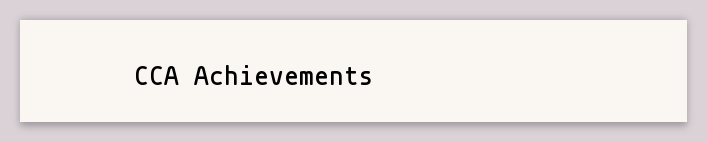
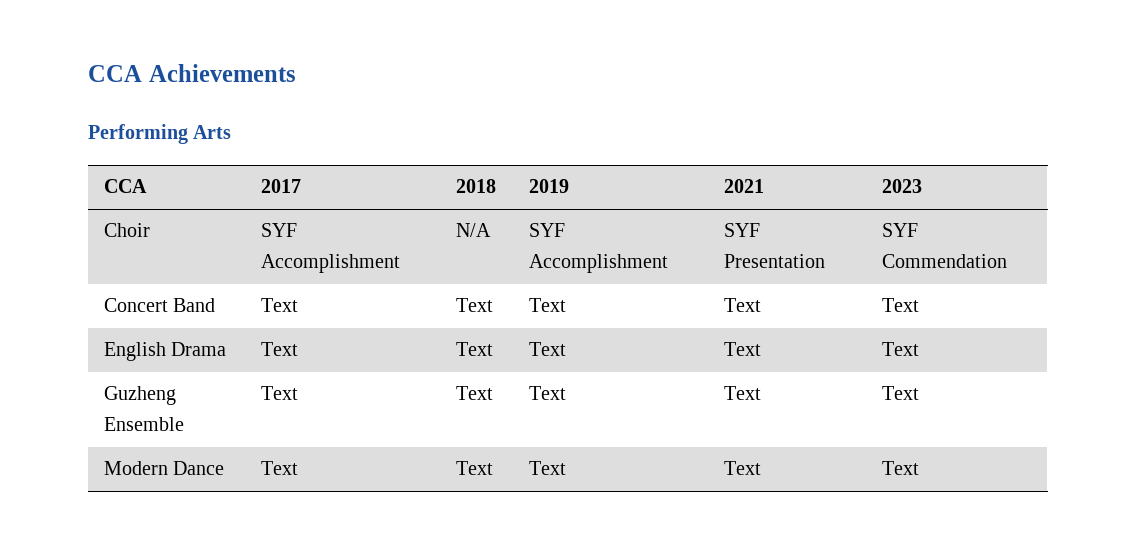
(373, 75) none -> [88,124,232,144] [103,179,147,193] [260,179,301,193] [455,179,496,193] [528,179,569,193] [723,179,764,193] [881,179,922,193] [103,223,150,237] [260,223,297,237] [260,254,400,273] [455,223,491,237] [528,223,565,237] [528,254,668,273] [723,223,760,237] [723,254,825,268] [881,223,918,237] [881,254,1007,268] [103,298,215,312] [260,298,298,312] [455,298,493,312] [528,298,566,312] [723,298,761,312] [881,298,919,312] [103,342,226,361] [260,342,298,356] [455,342,493,356] [528,342,566,356] [723,342,761,356] [881,342,919,356] [103,386,176,405] [103,417,184,431] [260,386,298,400] [455,386,493,400] [528,386,566,400] [723,386,761,400] [881,386,919,400] [103,461,224,475] [260,461,298,475] [455,461,493,475] [528,461,566,475] [723,461,761,475] [881,461,919,475] // Performing Arts // CCA | 2017 | 2018 | 2019 | 2021 | 2023 // Choir | SYF Accomplishment | N/A | SYF Accomplishment | SYF Presentation | SYF Commendation // Concert Band | Text | Text | Text | Text | Text // English Drama | Text | Text | Text | Text | Text // Guzheng Ensemble | Text | Text | Text | Text | Text // Modern Dance | Text | Text | Text | Text | Text

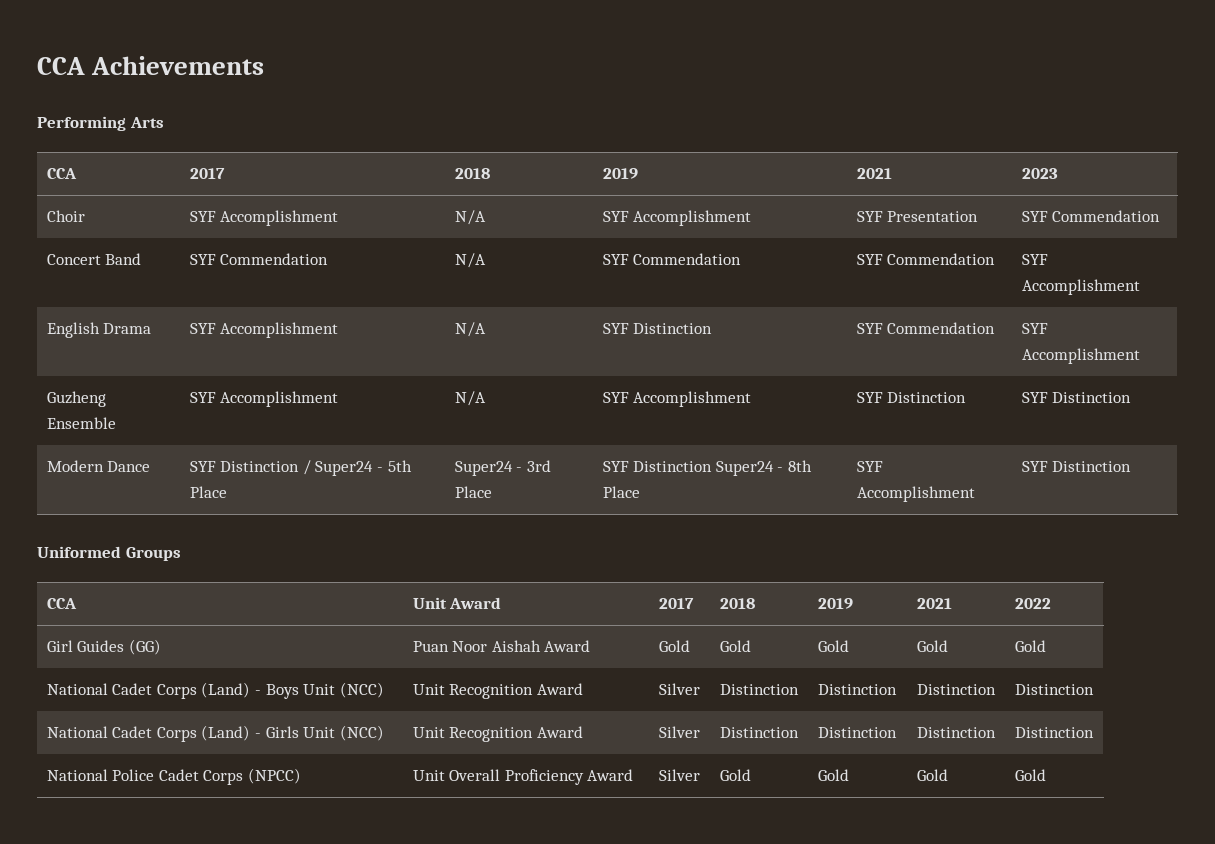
[260,298,298,312] [455,298,493,312] [528,298,566,312] [723,298,761,312] [881,298,919,312] [103,342,226,361] [260,342,298,356] [455,342,493,356] [528,342,566,356] [723,342,761,356] [881,342,919,356] [103,386,176,405] [103,417,184,431] [260,386,298,400] [455,386,493,400] [528,386,566,400] [723,386,761,400] [881,386,919,400] [103,461,224,475] [260,461,298,475] [455,461,493,475] [528,461,566,475] [723,461,761,475] [881,461,919,475] Text | Text | Text | Text | Text // English Drama | Text | Text | Text | Text | Text // Guzheng Ensemble | Text | Text | Text | Text | Text // Modern Dance | Text | Text | Text | Text | Text -> [189,253,329,265] [454,253,486,268] [602,253,742,265] [856,253,996,265] [1021,254,1048,265] [1021,279,1140,295] [46,322,152,338] [189,322,339,338] [454,322,486,337] [602,323,713,334] [856,322,996,334] [1021,323,1048,334] [1021,348,1140,364] [46,391,106,407] [46,417,116,429] [189,391,339,407] [454,391,486,406] [602,391,752,407] [856,392,967,403] [1021,392,1132,403] [46,460,151,472] [189,460,412,476] [189,486,227,498] [454,460,551,476] [454,486,492,498] [602,460,813,476] [602,486,640,498] [856,461,883,472] [856,486,975,502] [1021,461,1132,472] [37,546,181,561] [46,598,77,609] [412,597,502,609] [658,598,694,609] [719,598,755,609] [817,598,853,609] [916,598,952,609] [1014,598,1051,609] [46,639,161,655] [412,640,591,652] [658,640,690,652] [719,640,751,652] [817,640,849,652] [916,640,948,652] [1014,640,1046,652] [46,682,384,699] [412,683,583,699] [658,683,700,695] [719,684,799,695] [817,684,897,695] [916,684,996,695] [1014,684,1094,695] [46,725,384,742] [412,726,583,742] [658,726,700,738] [719,727,799,738] [817,727,897,738] [916,727,996,738] [1014,727,1094,738] [46,768,302,785] [412,769,634,785] [658,769,700,781] [719,769,751,781] [817,769,849,781] [916,769,948,781] [1014,769,1046,781] SYF Commendation | N/A | SYF Commendation | SYF Commendation | SYF Accomplishment // English Drama | SYF Accomplishment | N/A | SYF Distinction | SYF Commendation | SYF Accomplishment // Guzheng Ensemble | SYF Accomplishment | N/A | SYF Accomplishment | SYF Distinction | SYF Distinction // Modern Dance | SYF Distinction / Super24 - 5th Place | Super24 - 3rd Place | SYF Distinction Super24 - 8th Place | SYF Accomplishment | SYF Distinction // Uniformed Groups // CCA | Unit Award | 2017 | 2018 | 2019 | 2021 | 2022 // Girl Guides (GG) | Puan Noor Aishah Award | Gold | Gold | Gold | Gold | Gold // National Cadet Corps (Land) - Boys Unit (NCC) | Unit Recognition Award | Silver | Distinction | Distinction | Distinction | Distinction // National Cadet Corps (Land) - Girls Unit (NCC) | Unit Recognition Award | Silver | Distinction | Distinction | Distinction | Distinction // National Police Cadet Corps (NPCC) | Unit Overall Proficiency Award | Silver | Gold | Gold | Gold | Gold

